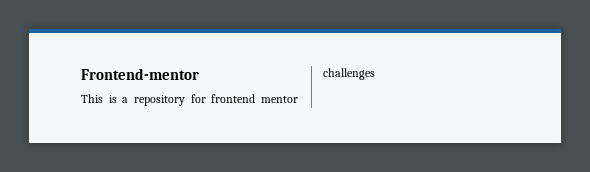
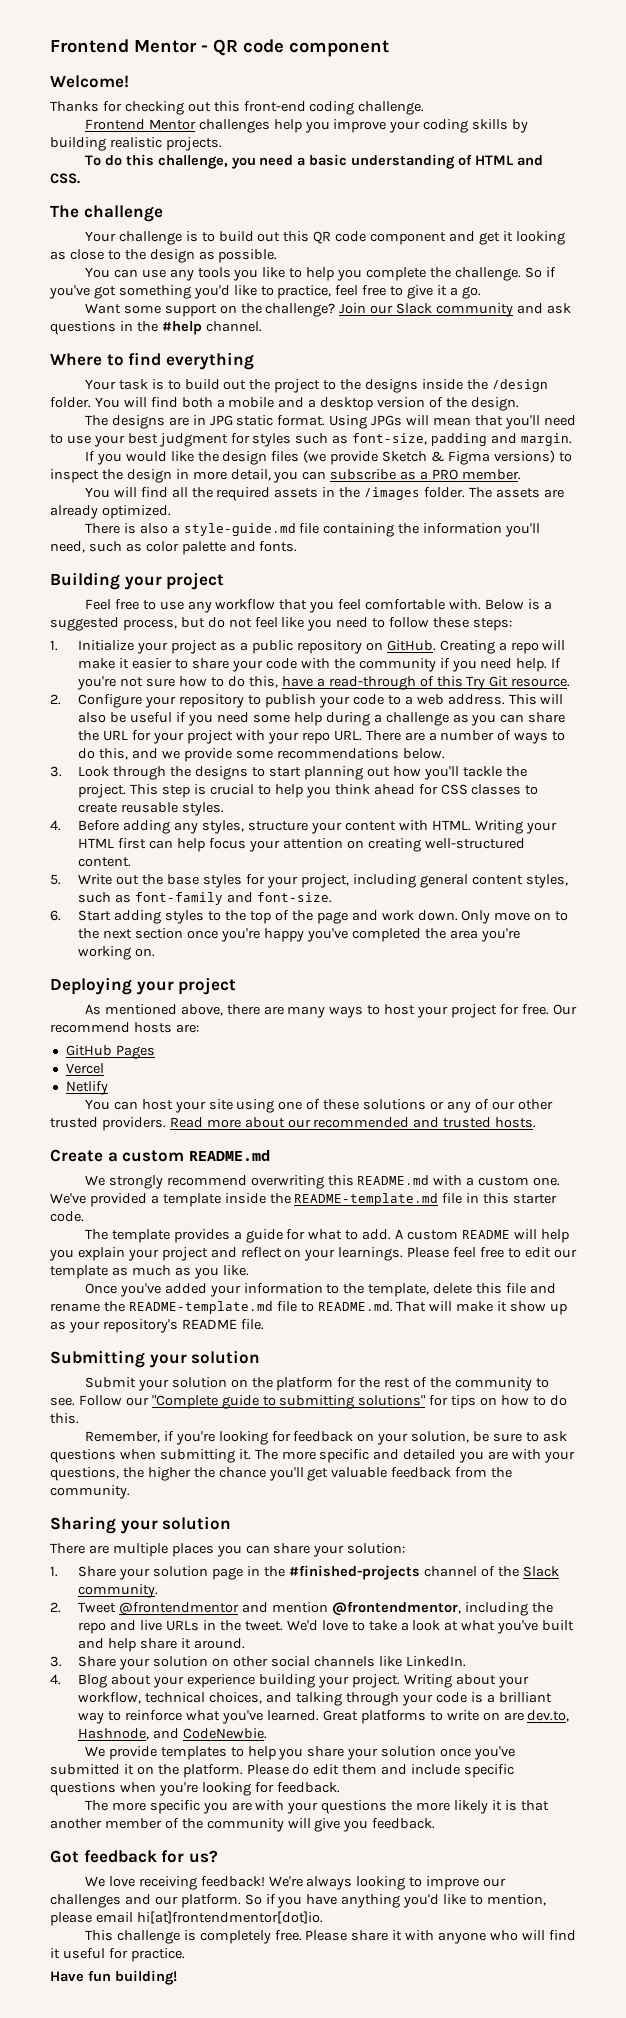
[81,68,199,80] [81,94,298,106] [323,68,375,80] Frontend-mentor // This is a repository for frontend mentor challenges -> [50,39,389,57] [50,75,129,88] [50,101,425,115] [84,119,529,133] [50,137,222,151] [84,154,543,169] [50,173,80,184] [50,205,163,222] [84,231,565,245] [50,249,278,263] [84,267,556,281] [49,285,481,299] [84,303,571,317] [50,321,262,335] [50,352,254,370] [84,379,548,393] [50,397,519,411] [84,415,576,429] [50,433,572,447] [84,450,572,465] [50,469,521,483] [84,487,564,501] [50,505,171,519] [84,523,541,537] [50,541,298,555] [50,572,225,590] [84,599,552,613] [50,617,512,631] [50,640,566,654] [78,658,562,672] [77,676,571,690] [50,694,564,708] [78,712,566,726] [78,730,566,744] [78,748,445,762] [50,766,527,780] [78,784,539,798] [78,802,225,816] [50,820,557,834] [78,838,525,852] [78,857,132,867] [50,874,568,888] [78,892,333,905] [50,910,569,924] [78,928,520,942] [78,946,156,960] [50,977,237,995] [84,1004,577,1018] [50,1022,199,1033] [65,1045,155,1059] [65,1063,104,1074] [65,1081,108,1095] [84,1099,553,1113] [50,1117,537,1131] [50,1149,270,1162] [84,1175,561,1189] [50,1193,558,1207] [50,1211,84,1222] [84,1229,569,1243] [49,1247,577,1261] [50,1265,249,1279] [84,1283,556,1297] [50,1301,568,1315] [50,1319,264,1333] [50,1350,261,1368] [84,1377,549,1391] [50,1395,567,1409] [50,1413,79,1424] [84,1431,567,1445] [50,1449,575,1463] [50,1467,513,1481] [50,1485,130,1499] [50,1516,232,1534] [50,1543,406,1557] [50,1565,559,1580] [78,1584,159,1598] [50,1601,553,1616] [78,1620,575,1634] [78,1638,246,1652] [50,1656,466,1670] [50,1674,529,1688] [78,1692,552,1706] [78,1710,570,1724] [78,1728,268,1740] [84,1746,516,1760] [50,1764,515,1778] [50,1782,340,1796] [84,1800,549,1814] [50,1818,436,1832] [50,1850,218,1863] [84,1876,507,1890] [50,1894,546,1908] [50,1911,323,1926] [84,1930,576,1944] [50,1948,185,1962] [50,1970,177,1985] Frontend Mentor - QR code component // Welcome! // Thanks for checking out this front-end coding challenge. // Frontend Mentor challenges help you improve your coding skills by building realistic projects. // To do this challenge, you need a basic understanding of HTML and CSS. // The challenge // Your challenge is to build out this QR code component and get it looking as close to the design as possible. // You can use any tools you like to help you complete the challenge. So if you've got something you'd like to practice, feel free to give it a go. // Want some support on the challenge? Join our Slack community and ask questions in the #help channel. // Where to find everything // Your task is to build out the project to the designs inside the /design folder. You will find both a mobile and a desktop version of the design. // The designs are in JPG static format. Using JPGs will mean that you'll need to use your best judgment for styles such as font-size, padding and margin. // If you would like the design files (we provide Sketch & Figma versions) to inspect the design in more detail, you can subscribe as a PRO member. // You will find all the required assets in the /images folder. The assets are already optimized. // There is also a style-guide.md file containing the information you'll need, such as color palette and fonts. // Building your project // Feel free to use any workflow that you feel comfortable with. Below is a suggested process, but do not feel like you need to follow these steps: // 1. Initialize your project as a public repository on GitHub. Creating a repo will make it easier to share your code with the community if you need help. If you're not sure how to do this, have a read-through of this Try Git resource. // 2. Configure your repository to publish your code to a web address. This will also be useful if you need some help during a challenge as you can share the URL for your project with your repo URL. There are a number of ways to do this, and we provide some recommendations below. // 3. Look through the designs to start planning out how you'll tackle the project. This step is crucial to help you think ahead for CSS classes to create reusable styles. // 4. Before adding any styles, structure your content with HTML. Writing your HTML first can help focus your attention on creating well-structured content. // 5. Write out the base styles for your project, including general content styles, such as font-family and font-size. // 6. Start adding styles to the top of the page and work down. Only move on to the next section once you're happy you've completed the area you're working on. // Deploying your project // As mentioned above, there are many ways to host your project for free. Our recommend hosts are: // GitHub Pages // Vercel // Netlify // You can host your site using one of these solutions or any of our other trusted providers. Read more about our recommended and trusted hosts. // Create a custom README.md // We strongly recommend overwriting this README.md with a custom one. We've provided a template inside the README-template.md file in this starter code. // The template provides a guide for what to add. A custom README will help you explain your project and reflect on your learnings. Please feel free to edit our template as much as you like. // Once you've added your information to the template, delete this file and rename the README-template.md file to README.md. That will make it show up as your repository's README file. // Submitting your solution // Submit your solution on the platform for the rest of the community to see. Follow our "Complete guide to submitting solutions" for tips on how to do this. // Remember, if you're looking for feedback on your solution, be sure to ask questions when submitting it. The more specific and detailed you are with your questions, the higher the chance you'll get valuable feedback from the community. // Sharing your solution // There are multiple places you can share your solution: // 1. Share your solution page in the #finished-projects channel of the Slack community. // 2. Tweet @frontendmentor and mention @frontendmentor, including the repo and live URLs in the tweet. We'd love to take a look at what you've built and help share it around. // 3. Share your solution on other social channels like LinkedIn. // 4. Blog about your experience building your project. Writing about your workflow, technical choices, and talking through your code is a brilliant way to reinforce what you've learned. Great platforms to write on are dev.to, Hashnode, and CodeNewbie. // We provide templates to help you share your solution once you've submitted it on the platform. Please do edit them and include specific questions when you're looking for feedback. // The more specific you are with your questions the more likely it is that another member of the community will give you feedback. // Got feedback for us? // We love receiving feedback! We're always looking to improve our challenges and our platform. So if you have anything you'd like to mention, please email hi[at]frontendmentor[dot]io. // This challenge is completely free. Please share it with anyone who will find it useful for practice. // Have fun building!

